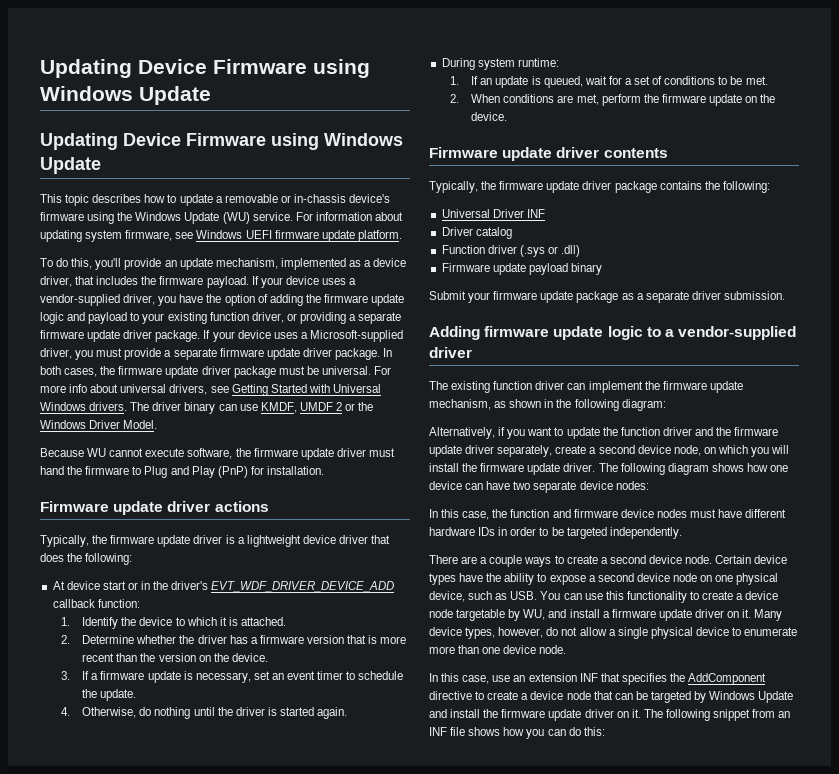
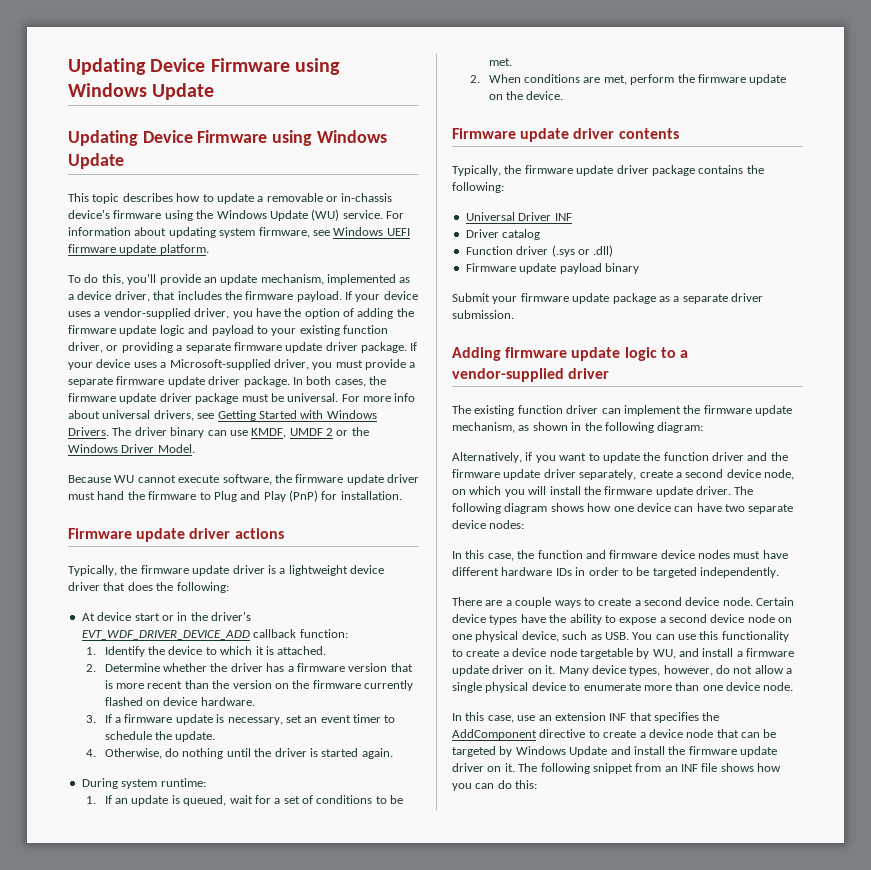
[332,384,381,393] [40,402,128,411] Universal Windows drivers. -> [326,410,377,419] [68,427,109,436] Windows Drivers.
[231,653,268,662] device. -> [312,680,414,691] [104,697,255,706] firmware currently flashed on device hardware.

